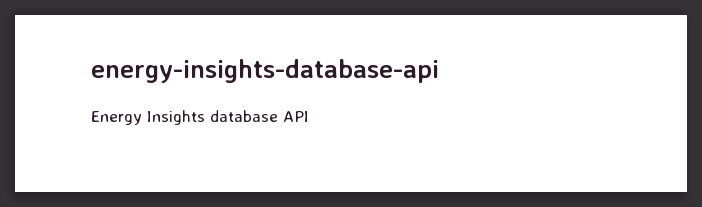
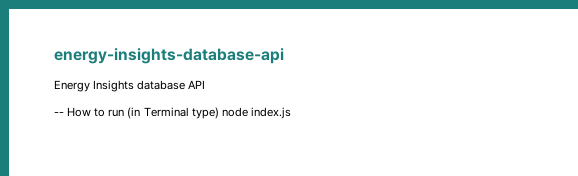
(309, 116) none -> [54,107,291,119] // -- How to run (in Terminal type) node index.js

